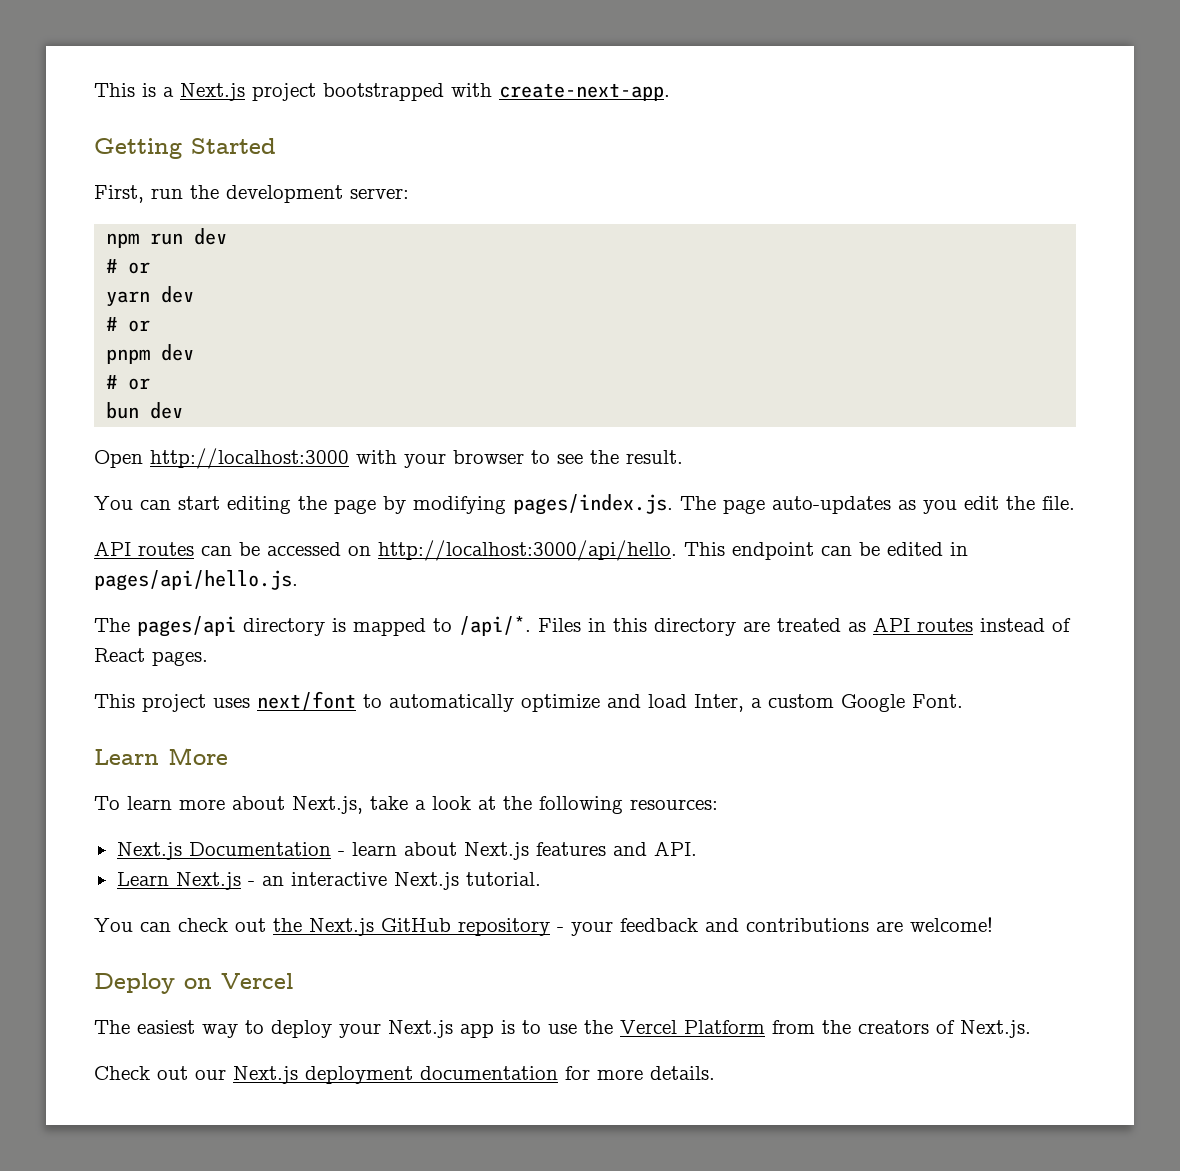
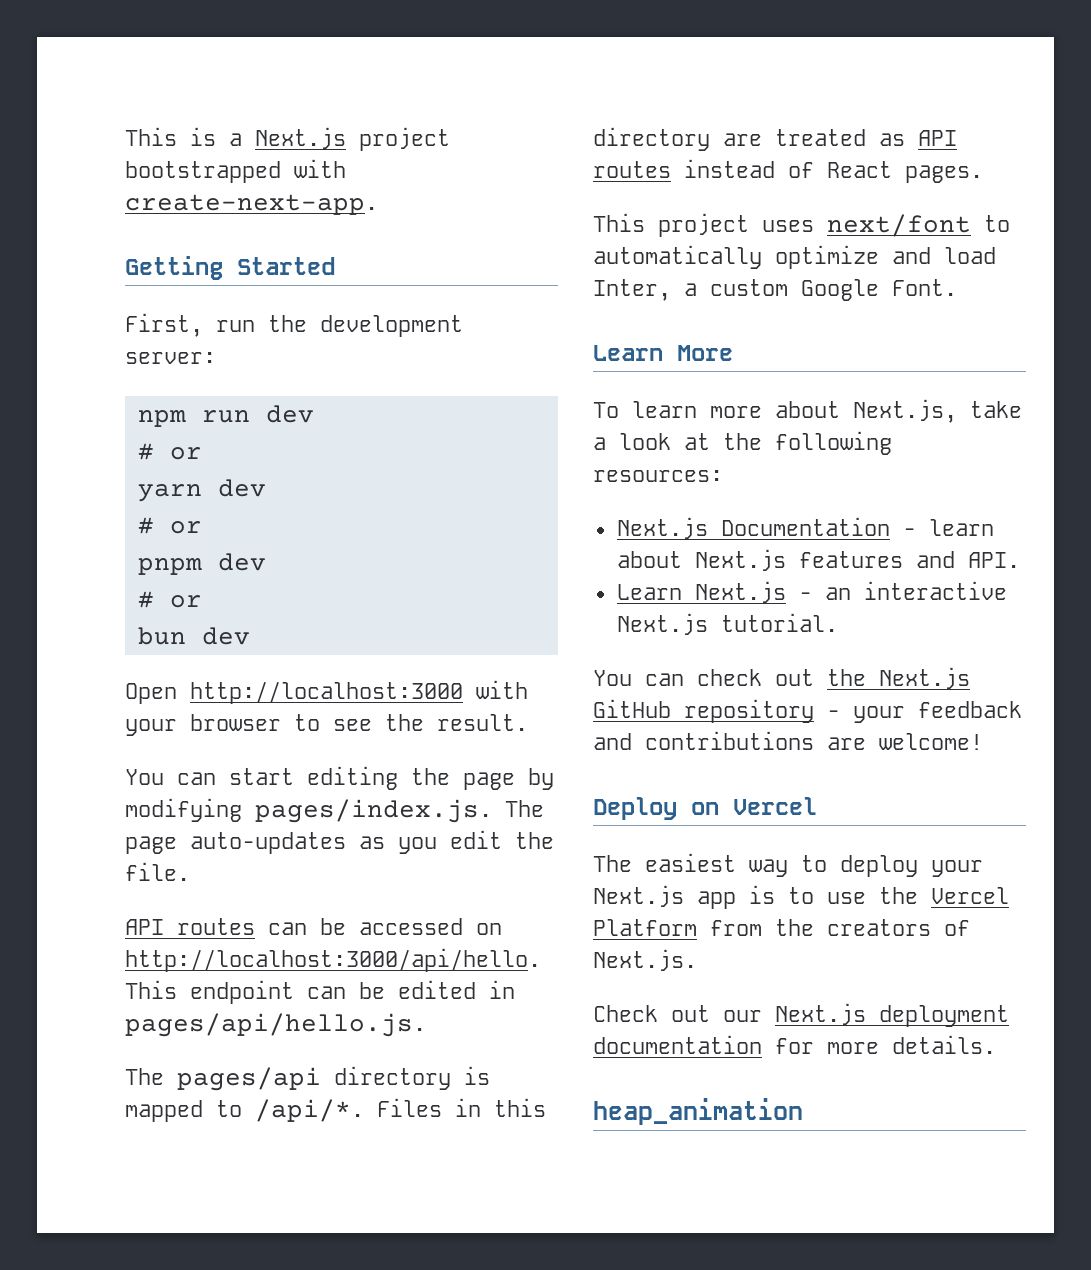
(715, 1073) none -> [593,1098,803,1125] // heap_animation

